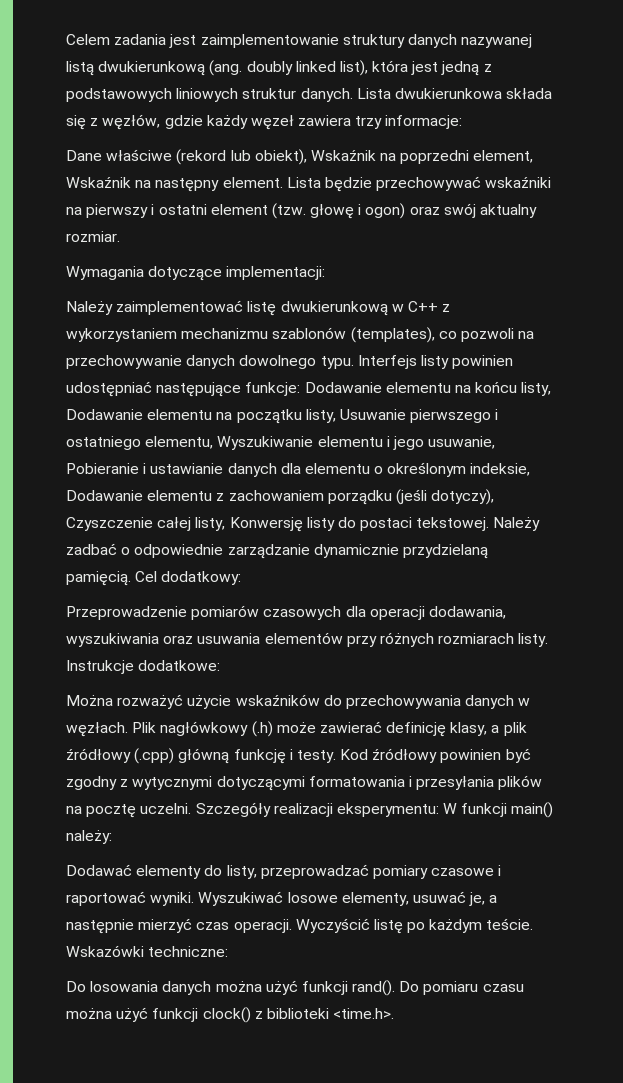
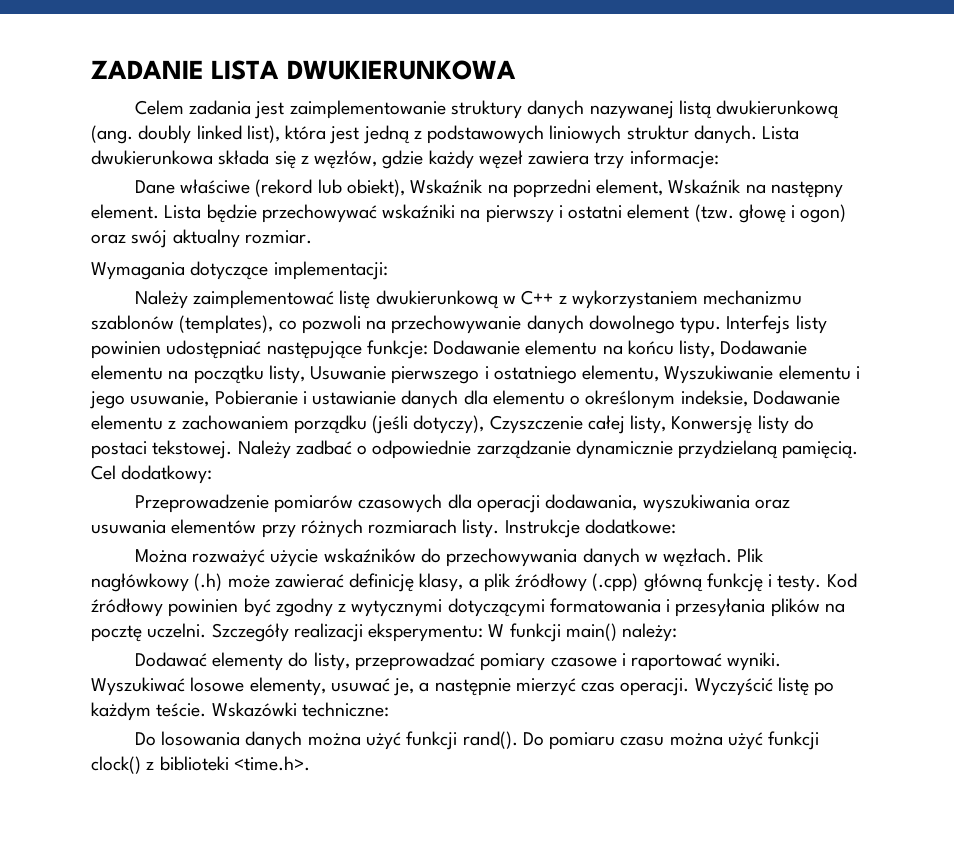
(66, 39) none -> [91,60,516,80] ZADANIE LISTA DWUKIERUNKOWA //

